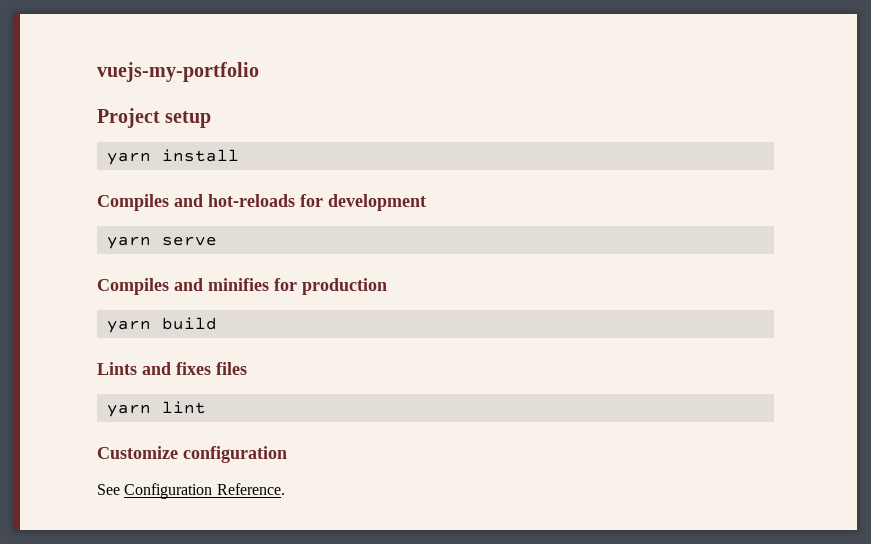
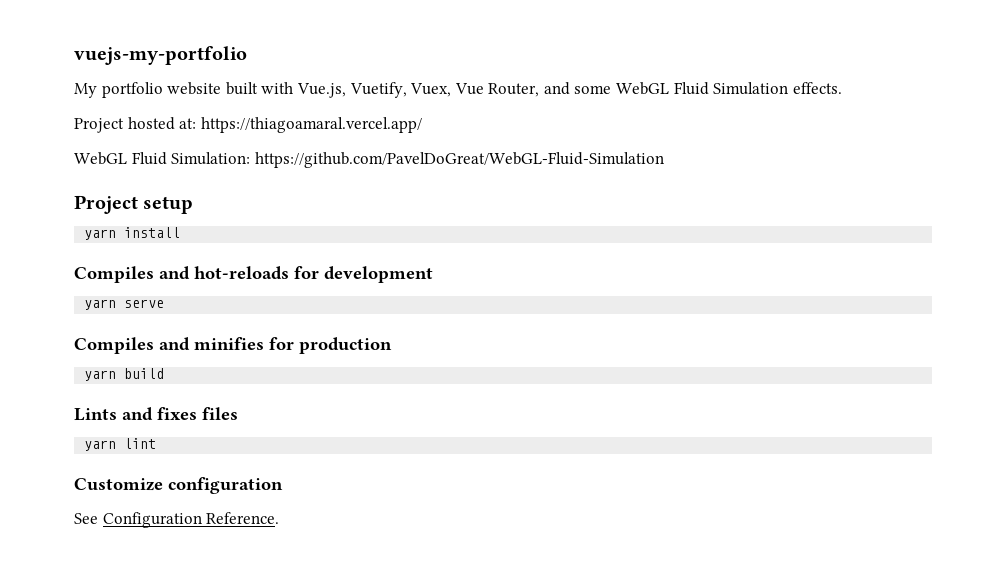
(259, 72) none -> [74,82,842,98] [74,117,422,133] [74,152,664,168] // My portfolio website built with Vue.js, Vuetify, Vuex, Vue Router, and some WebGL Fluid Simulation effects. // Project hosted at: https://thiagoamaral.vercel.app/ // WebGL Fluid Simulation: https://github.com/PavelDoGreat/WebGL-Fluid-Simulation

